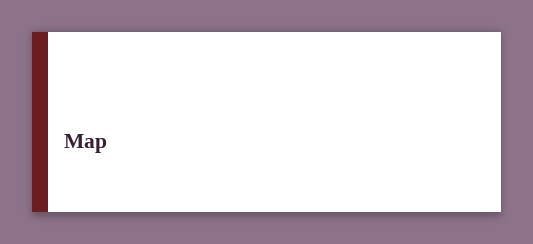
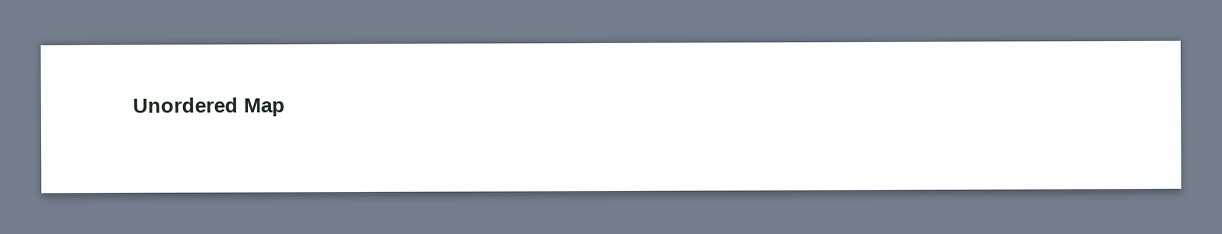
(64, 143) none -> [132,97,238,113] Unordered

